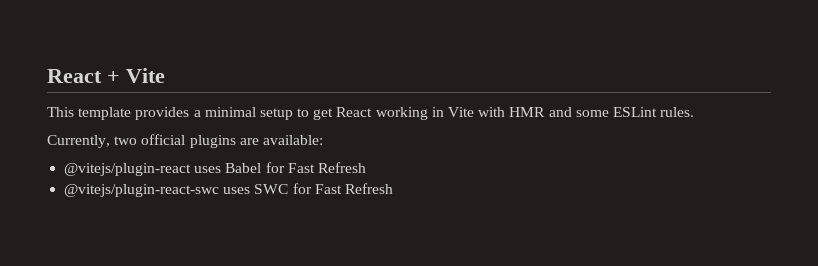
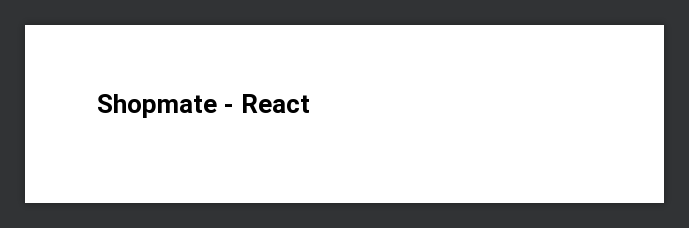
[47,68,165,83] [47,107,695,120] [47,134,323,148] [64,162,366,176] [64,183,393,197] React + Vite // This template provides a minimal setup to get React working in Vite with HMR and some ESLint rules. // Currently, two official plugins are available: // @vitejs/plugin-react uses Babel for Fast Refresh // @vitejs/plugin-react-swc uses SWC for Fast Refresh -> [97,94,311,118] Shopmate - React

